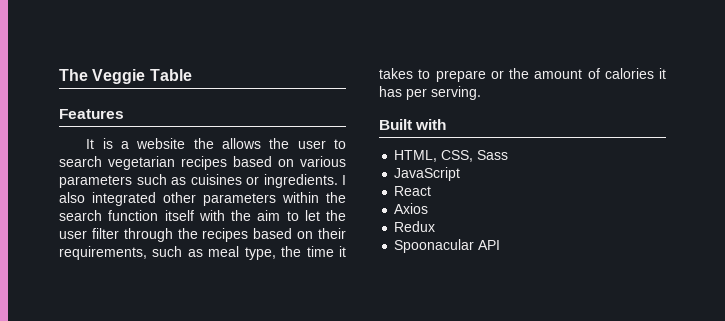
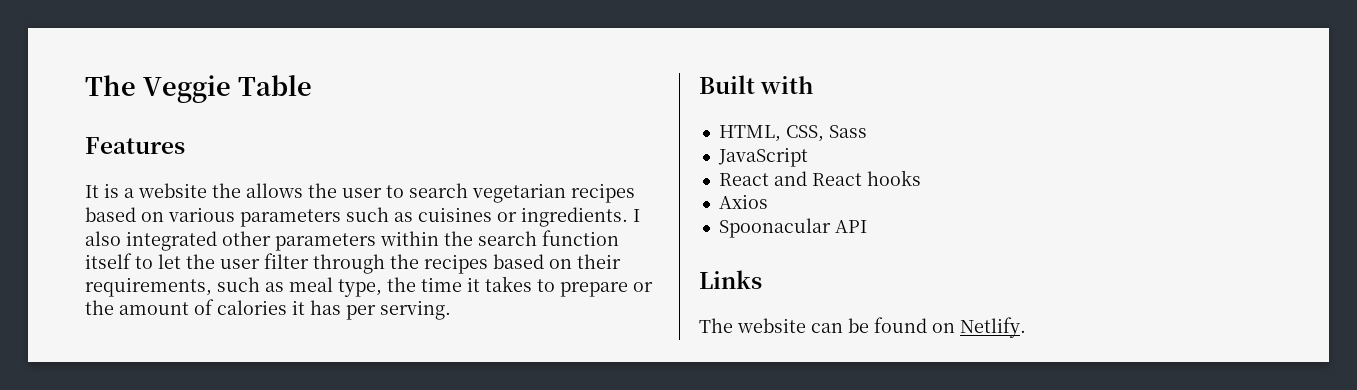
[198,210,281,221] with the aim -> (132, 261) none
(432, 191) none -> [773,170,921,186] and React hooks
[394,221,436,232] // Redux -> (768, 201) none
(501, 245) none -> [699,270,762,289] [699,317,1026,338] // Links // The website can be found on Netlify.

